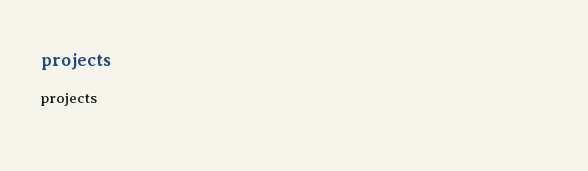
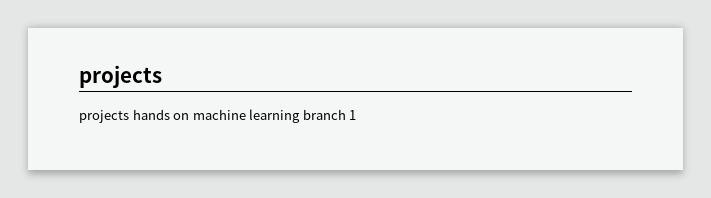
(97, 99) none -> [132,109,357,123] hands on machine learning branch 1

